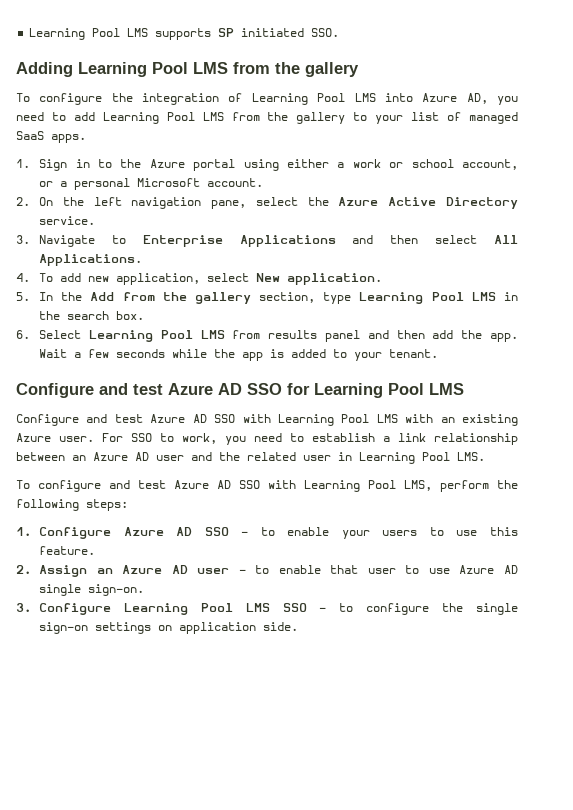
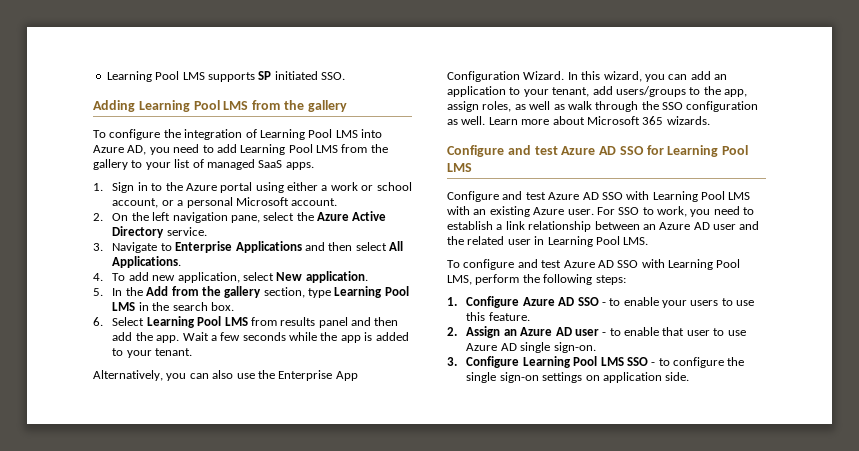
(439, 353) none -> [93,370,358,381] [447,71,727,82] [447,86,747,97] [447,101,759,112] [447,116,710,125] // Alternatively, you can also use the Enterprise App Configuration Wizard. In this wizard, you can add an application to your tenant, add users/groups to the app, assign roles, as well as walk through the SSO configuration as well. Learn more about Microsoft 365 wizards.

